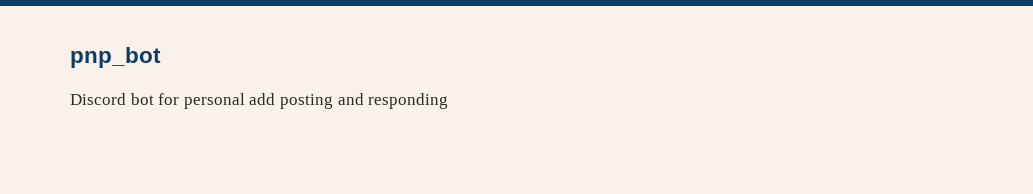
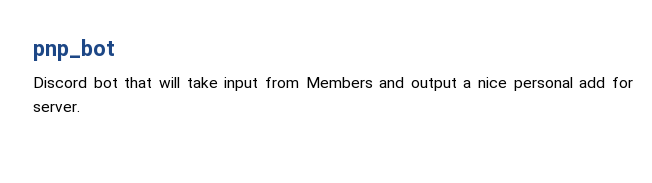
[158,93,449,109] for personal add posting and responding -> [124,77,633,91] [33,103,80,112] that will take input from Members and output a nice personal add for server.

